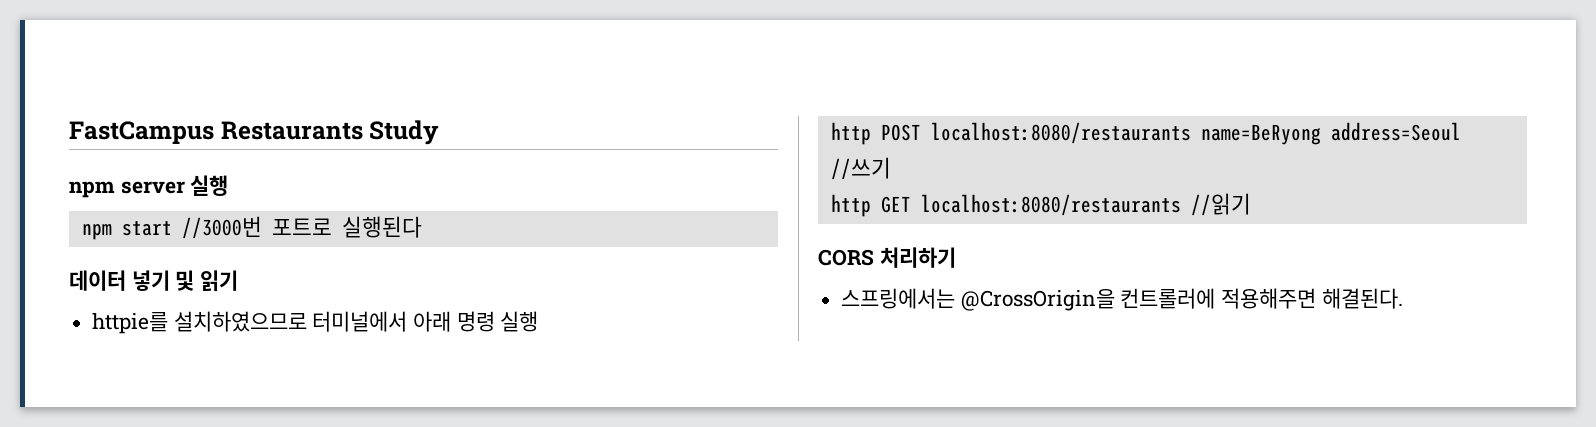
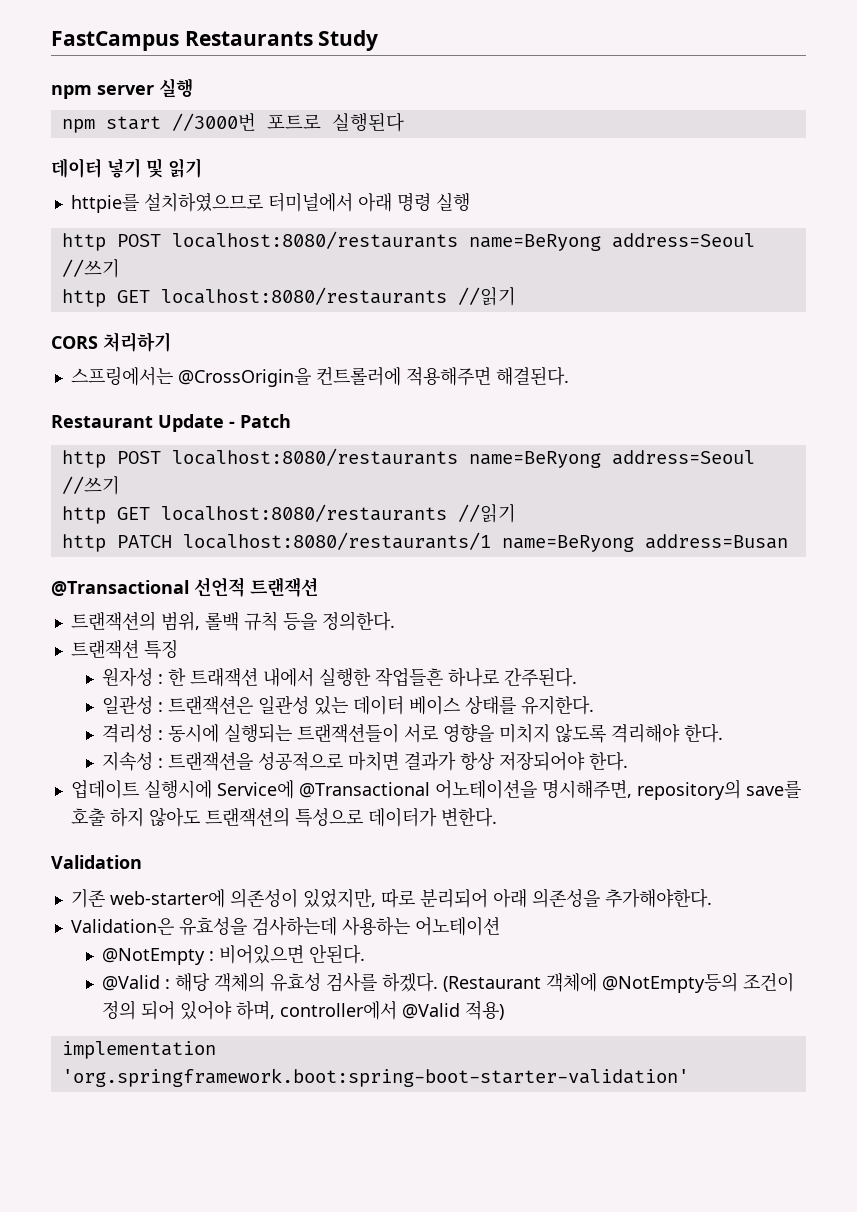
(1403, 298) none -> [51,414,291,432] [61,448,755,468] [61,476,120,495] [61,504,516,524] [61,532,788,552] [51,577,318,597] [70,611,395,631] [70,640,178,659] [101,667,577,687] [101,695,594,715] [101,723,723,743] [101,751,628,771] [70,779,801,800] [70,807,497,827] [51,855,142,869] [70,888,712,908] [70,917,500,936] [101,944,365,965] [101,972,794,993] [101,1000,504,1020] [61,1041,216,1059] [61,1068,689,1087] // Restaurant Update - Patch // http POST localhost:8080/restaurants name=BeRyong address=Seoul //쓰기 // http GET localhost:8080/restaurants //읽기 // http PATCH localhost:8080/restaurants/1 name=BeRyong address=Busan // @Transactional 선언적 트랜잭션 // 트랜잭션의 범위, 롤백 규칙 등을 정의한다. // 트랜잭션 특징 // 원자성 : 한 트래잭션 내에서 실행한 작업들흔 하나로 간주된다. // 일관성 : 트랜잭션은 일관성 있는 데이터 베이스 상태를 유지한다. // 격리성 : 동시에 실행되는 트랜잭션들이 서로 영향을 미치지 않도록 격리해야 한다. // 지속성 : 트랜잭션을 성공적으로 마치면 결과가 항상 저장되어야 한다. // 업데이트 실행시에 Service에 @Transactional 어노테이션을 명시해주면, repository의 save를 호출 하지 않아도 트랜잭션의 특성으로 데이터가 변한다. // Validation // 기존 web-starter에 의존성이 있었지만, 따로 분리되어 아래 의존성을 추가해야한다. // Validation은 유효성을 검사하는데 사용하는 어노테이션 // @NotEmpty : 비어있으면 안된다. // @Valid : 해당 객체의 유효성 검사를 하겠다. (Restaurant 객체에 @NotEmpty등의 조건이 정의 되어 있어야 하며, controller에서 @Valid 적용) // implementation 'org.springframework.boot:spring-boot-starter-validation'

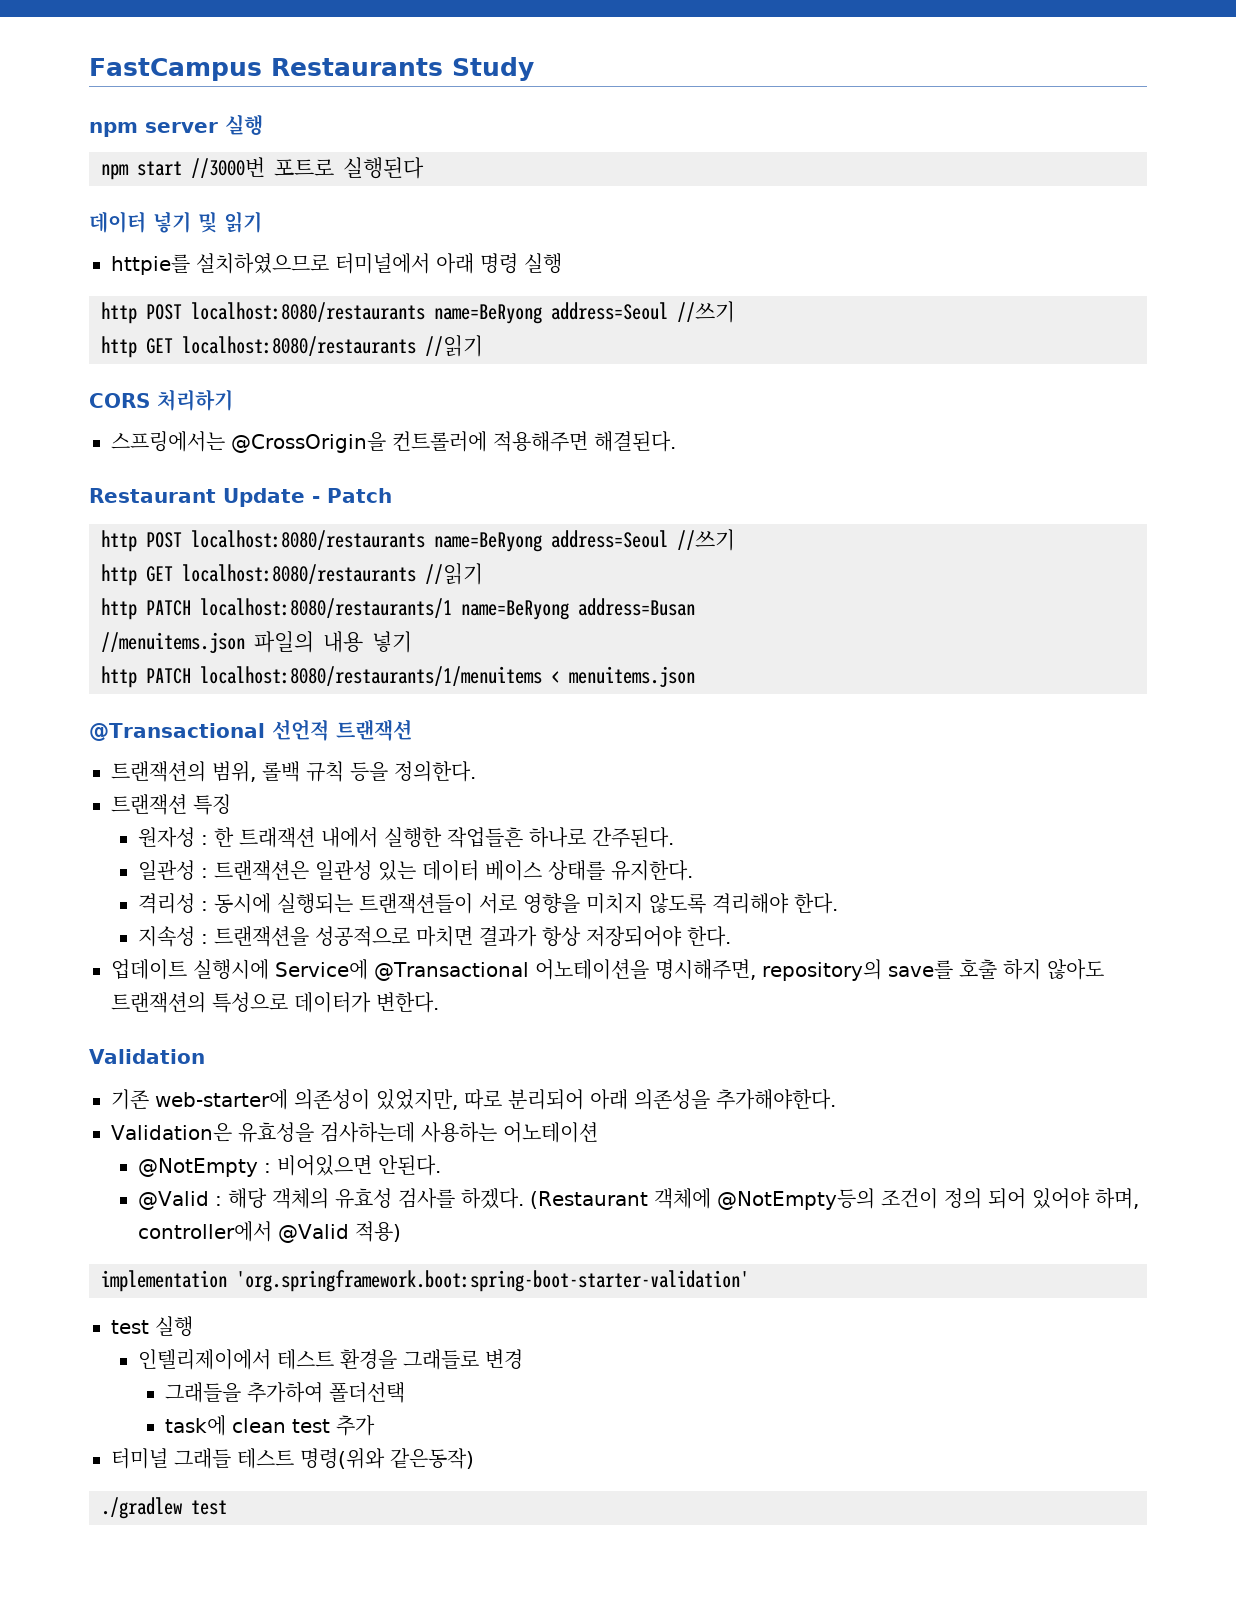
(788, 541) none -> [101,631,412,654] [101,666,695,688] // //menuitems.json 파일의 내용 넣기 // http PATCH localhost:8080/restaurants/1/menuitems < menuitems.json
(689, 1077) none -> [111,1316,193,1337] [137,1349,523,1370] [164,1382,405,1403] [164,1415,375,1436] [111,1448,474,1469] [101,1497,227,1519] // test 실행 // 인텔리제이에서 테스트 환경을 그래들로 변경 // 그래들을 추가하여 폴더선택 // task에 clean test 추가 // 터미널 그래들 테스트 명령(위와 같은동작) // ./gradlew test

